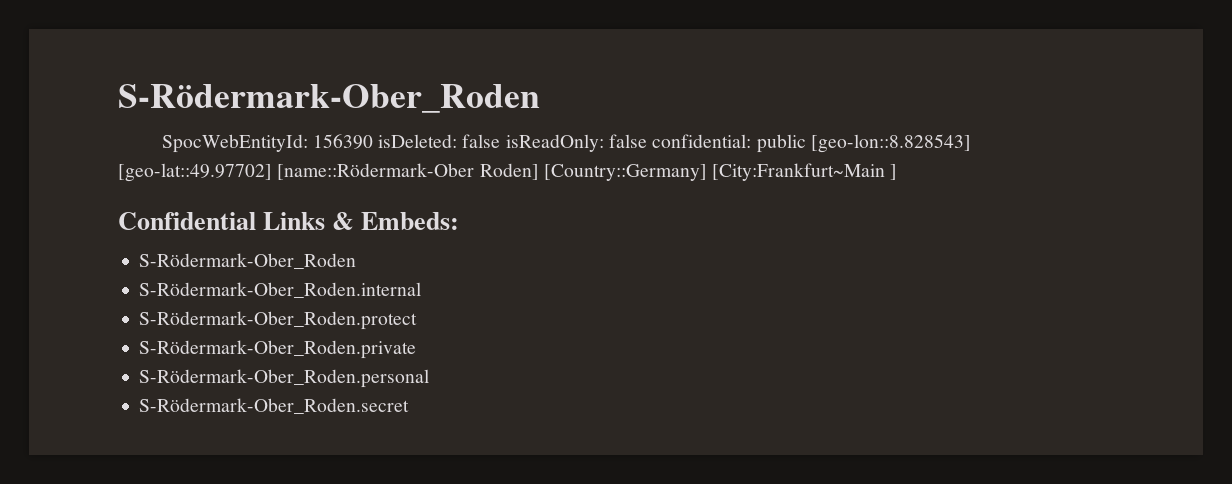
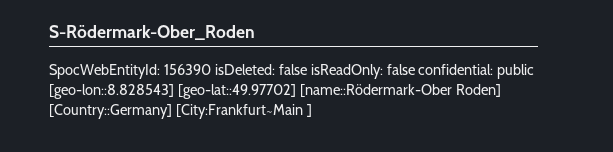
[118,212,460,230] [139,253,357,269] [139,282,422,298] [139,311,418,330] [139,340,417,359] [139,369,430,388] [139,398,410,414] // Confidential Links & Embeds: // S-Rödermark-Ober_Roden // S-Rödermark-Ober_Roden.internal // S-Rödermark-Ober_Roden.protect // S-Rödermark-Ober_Roden.private // S-Rödermark-Ober_Roden.personal // S-Rödermark-Ober_Roden.secret -> (312, 110) none

